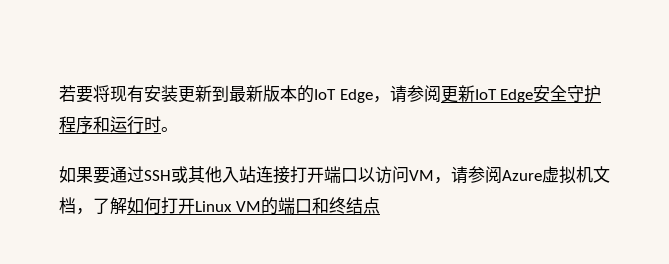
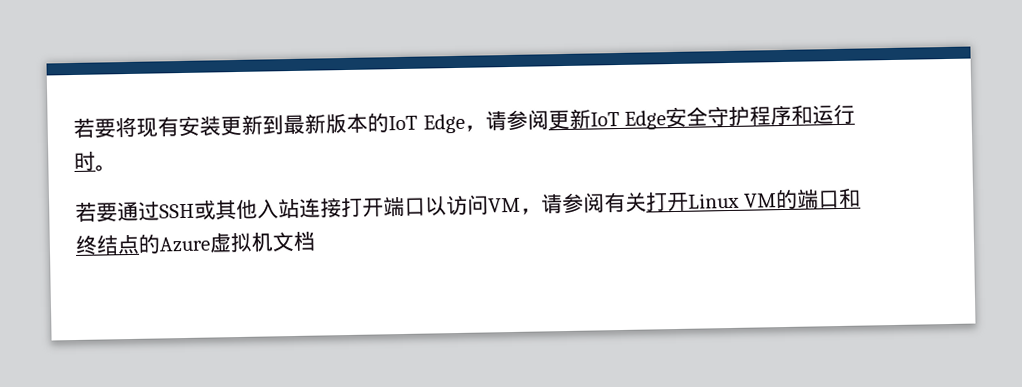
[59,166,93,183] 如果 -> [75,201,97,222] 若
[502,166,610,184] [59,197,161,215] Azure虚拟机文档，了解如何 -> [603,191,647,213] 有关
(380, 205) none -> [138,231,316,254] 的Azure虚拟机文档

